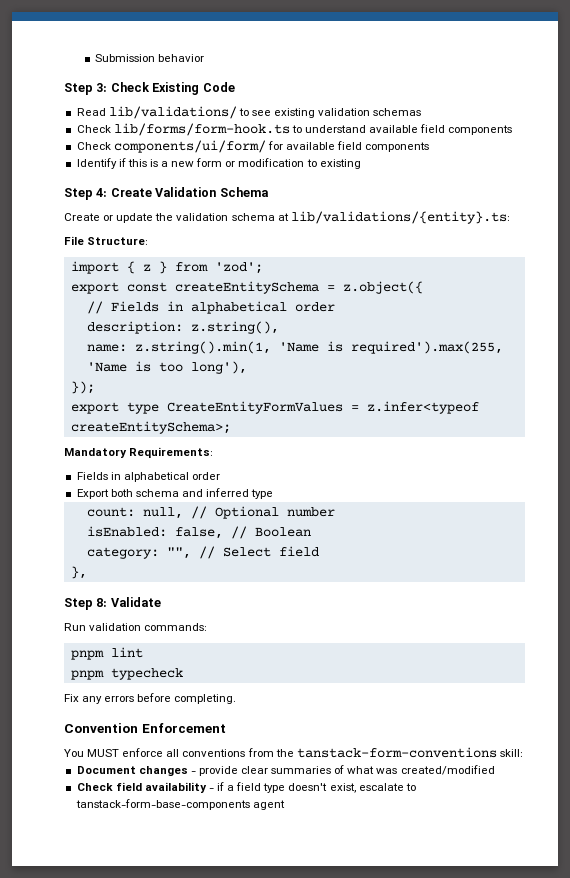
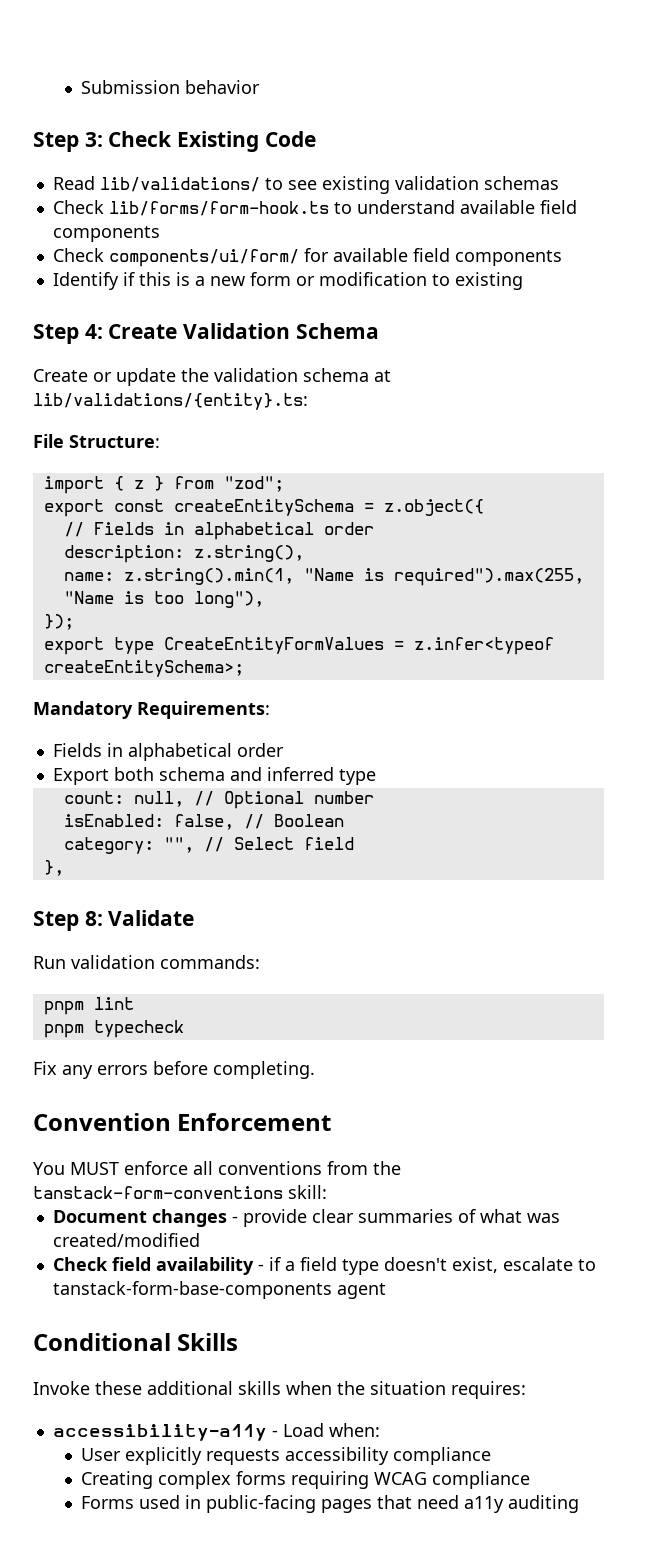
[214,262,263,274] 'zod'; -> [223,476,284,492] "zod";
[278,341,503,354] [86,362,127,372] 'Name is required').max(255, 'Name -> [303,568,584,586] [63,591,114,604] "Name is required").max(255, "Name
[190,361,247,374] long'), -> [193,591,264,608] long"),
(285, 805) none -> [33,1333,239,1351] [33,1381,526,1399] [52,1423,380,1441] [81,1447,492,1465] [81,1471,531,1489] [81,1495,580,1513] // Conditional Skills // Invoke these additional skills when the situation requires: // accessibility-a11y - Load when: // User explicitly requests accessibility compliance // Creating complex forms requiring WCAG compliance // Forms used in public-facing pages that need a11y auditing

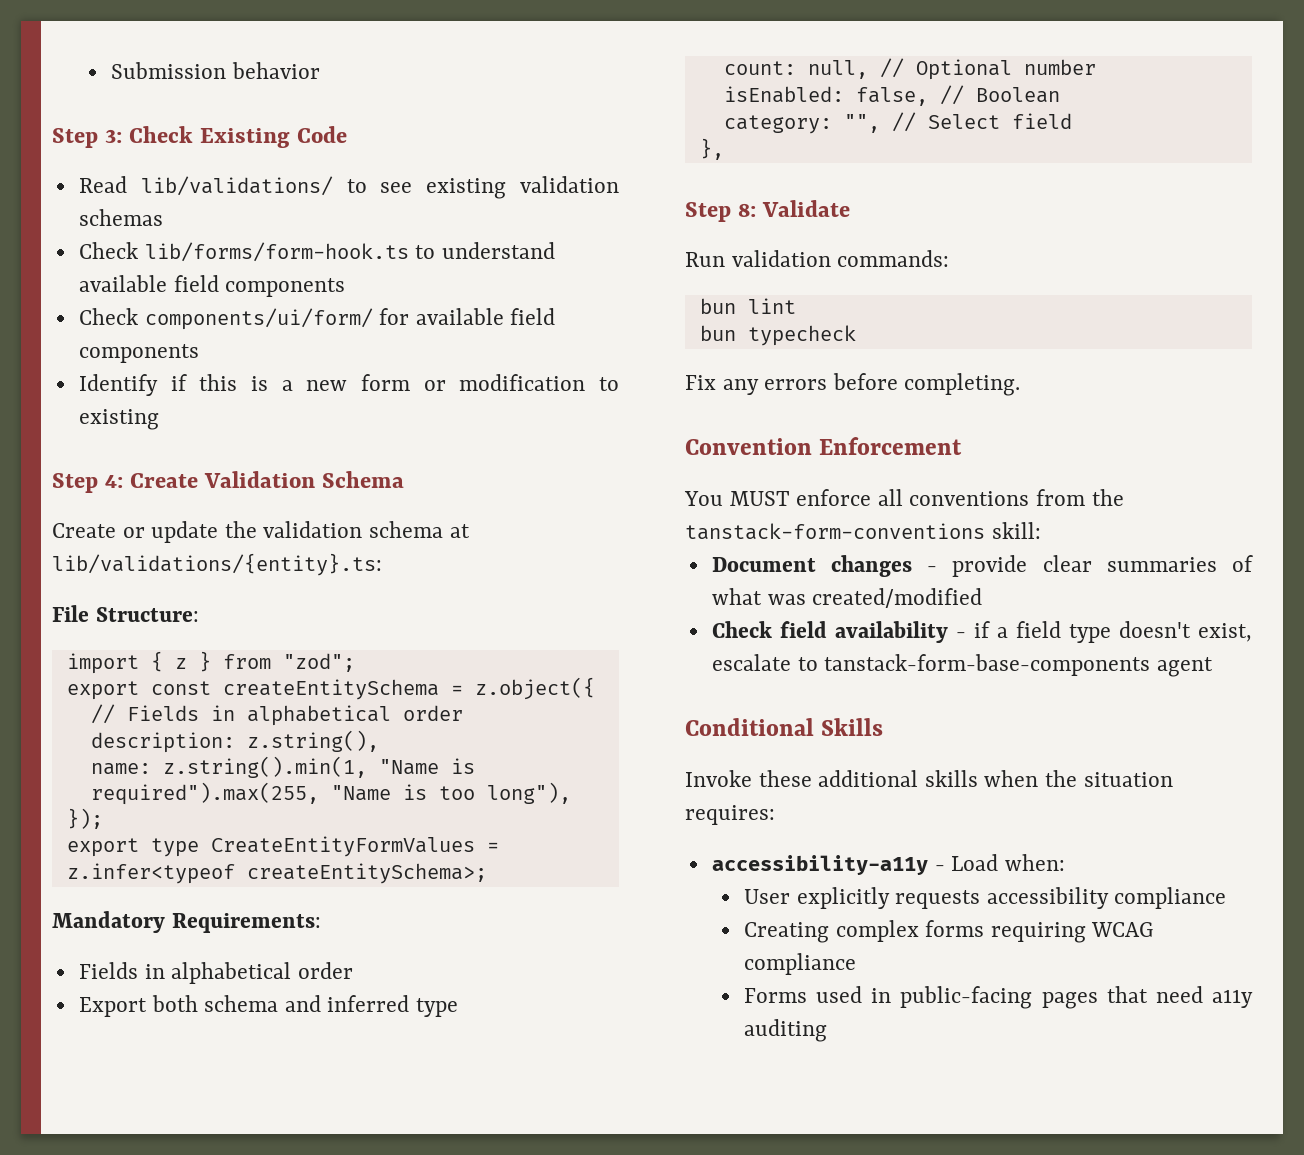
[43,1001,84,1015] pnpm -> [699,298,736,314] bun
[43,1024,84,1038] pnpm -> [699,325,736,341] bun

